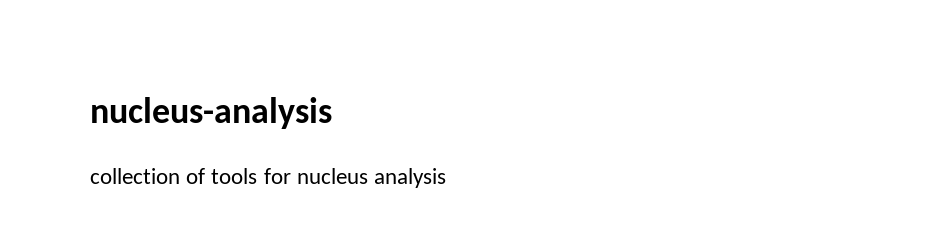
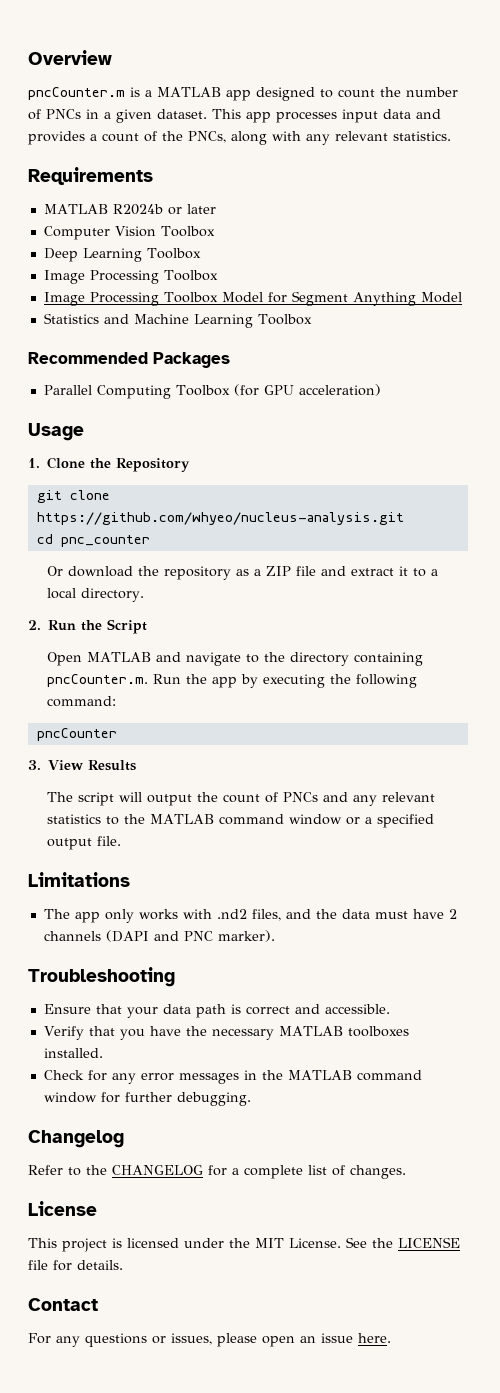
[90,97,332,129] [90,168,447,188] nucleus-analysis // collection of tools for nucleus analysis -> [28,50,112,65] [28,87,458,101] [28,109,441,123] [28,131,451,145] [28,167,153,185] [43,204,216,215] [43,226,215,240] [43,248,201,262] [43,270,218,284] [43,291,462,306] [43,313,312,328] [28,352,230,368] [43,384,381,399] [28,423,84,441] [28,457,191,472] [36,490,110,503] [36,512,404,525] [36,534,150,547] [46,566,438,580] [46,588,144,602] [28,619,148,634] [46,652,423,666] [46,674,417,688] [46,696,116,707] [36,728,117,741] [28,760,137,771] [46,792,435,806] [46,814,434,828] [46,836,121,850] [28,872,130,887] [43,909,457,923] [43,930,275,942] [28,967,175,987] [43,1004,390,1018] [43,1026,409,1040] [43,1048,103,1058] [43,1070,422,1084] [43,1092,251,1106] [28,1130,124,1148] [28,1165,406,1179] [28,1201,97,1216] [28,1237,460,1252] [28,1260,123,1271] [28,1298,98,1311] [28,1333,391,1347] Overview // pncCounter.m is a MATLAB app designed to count the number of PNCs in a given dataset. This app processes input data and provides a count of the PNCs, along with any relevant statistics. // Requirements // MATLAB R2024b or later // Computer Vision Toolbox // Deep Learning Toolbox // Image Processing Toolbox // Image Processing Toolbox Model for Segment Anything Model // Statistics and Machine Learning Toolbox // Recommended Packages // Parallel Computing Toolbox (for GPU acceleration) // Usage // 1. Clone the Repository // git clone https://github.com/whyeo/nucleus-analysis.git // cd pnc_counter // Or download the repository as a ZIP file and extract it to a local directory. // 2. Run the Script // Open MATLAB and navigate to the directory containing pncCounter.m. Run the app by executing the following command: // pncCounter // 3. View Results // The script will output the count of PNCs and any relevant statistics to the MATLAB command window or a specified output file. // Limitations // The app only works with .nd2 files, and the data must have 2 channels (DAPI and PNC marker). // Troubleshooting // Ensure that your data path is correct and accessible. // Verify that you have the necessary MATLAB toolboxes installed. // Check for any error messages in the MATLAB command window for further debugging. // Changelog // Refer to the CHANGELOG for a complete list of changes. // License // This project is licensed under the MIT License. See the LICENSE file for details. // Contact // For any questions or issues, please open an issue here.

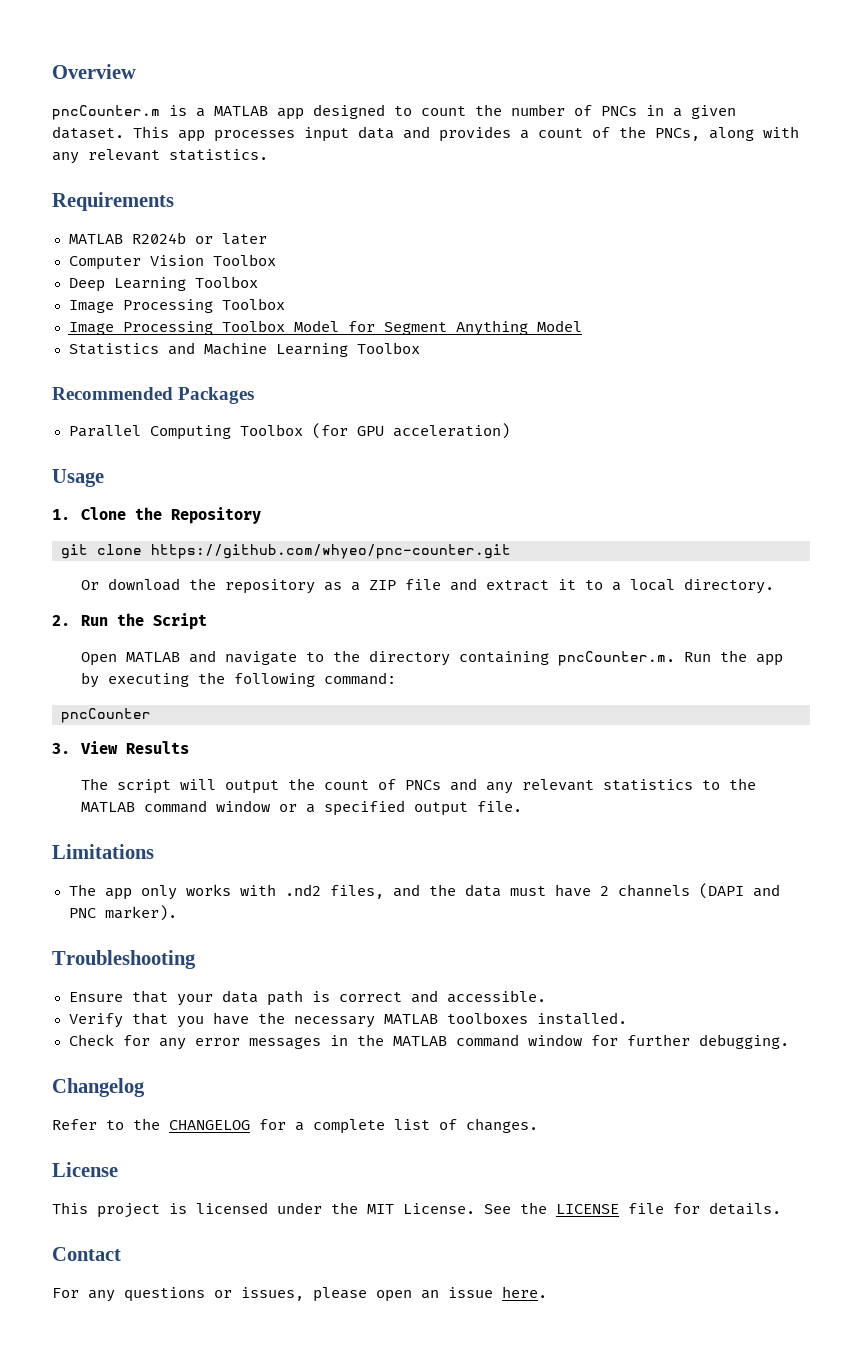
[36,512,404,525] [36,534,150,547] https://github.com/whyeo/nucleus-analysis.git // cd pnc_counter -> [151,544,511,559] https://github.com/whyeo/pnc-counter.git

